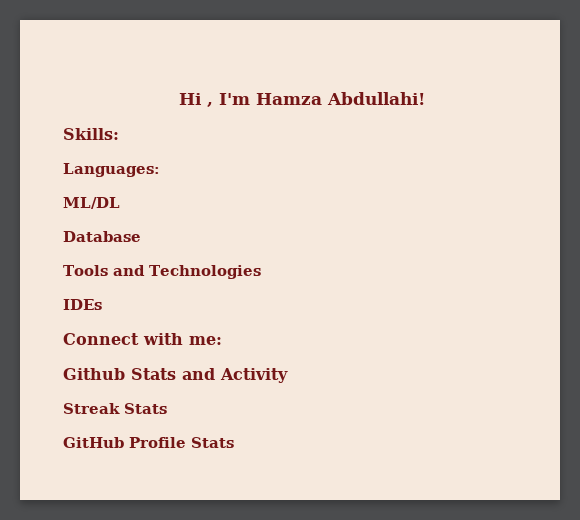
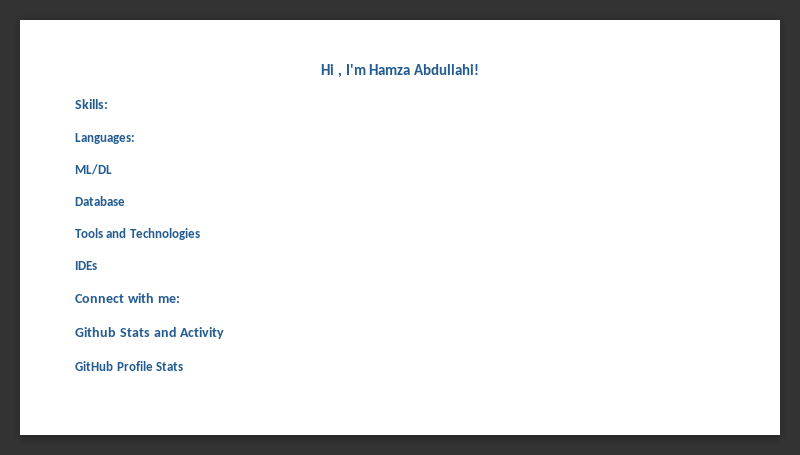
[63,403,167,414] // Streak Stats -> (225, 333) none

